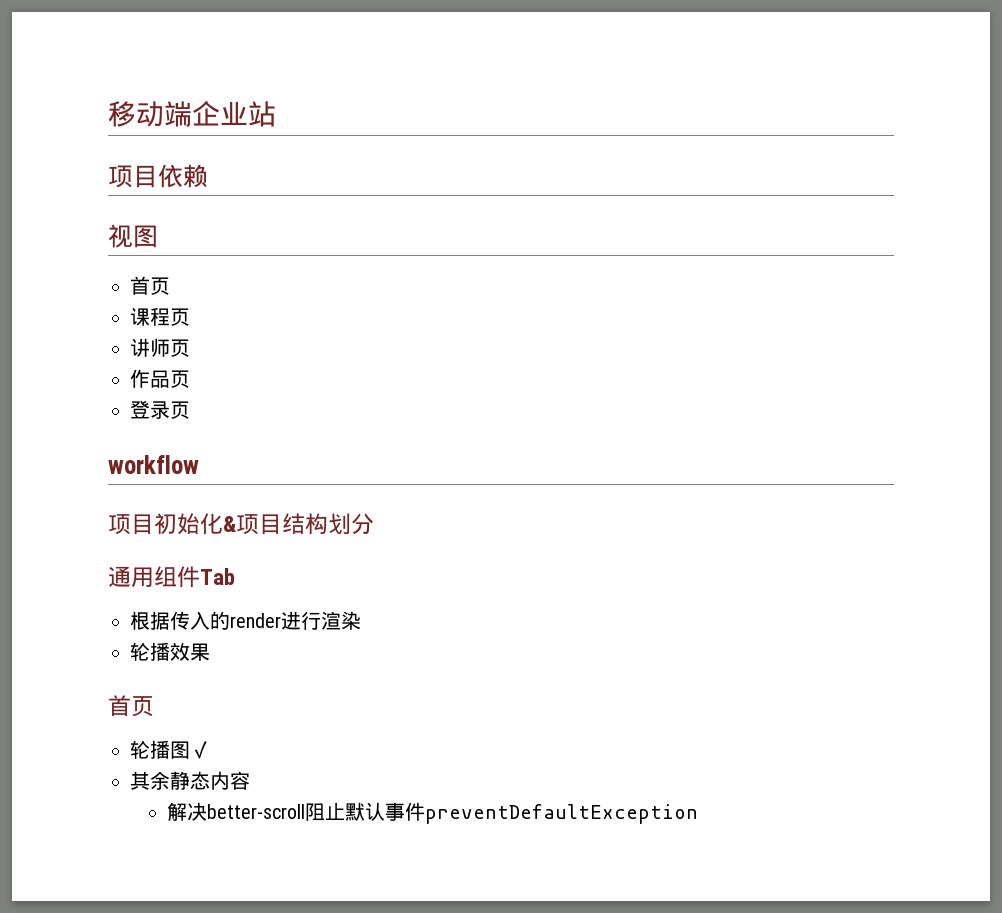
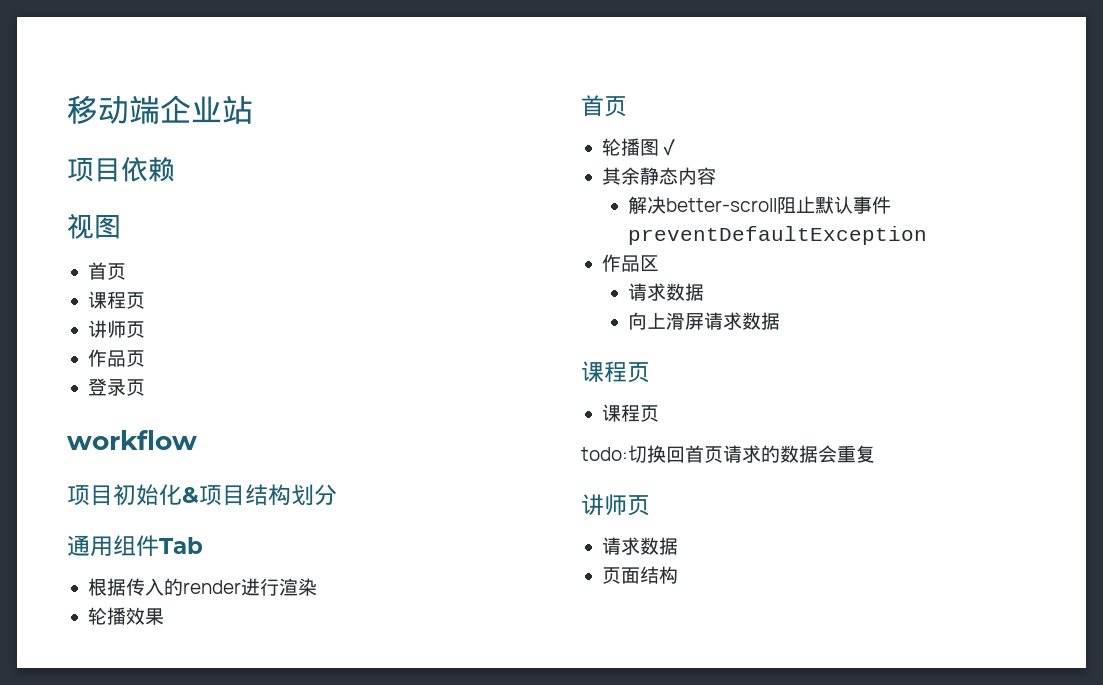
(699, 814) none -> [601,254,659,272] [627,283,704,301] [627,312,780,330] [581,361,650,383] [601,404,659,422] [581,445,875,463] [581,494,650,516] [601,537,678,555] [601,566,678,584] // 作品区 // 请求数据 // 向上滑屏请求数据 // 课程页 // 课程页 // todo:切换回首页请求的数据会重复 // 讲师页 // 请求数据 // 页面结构

